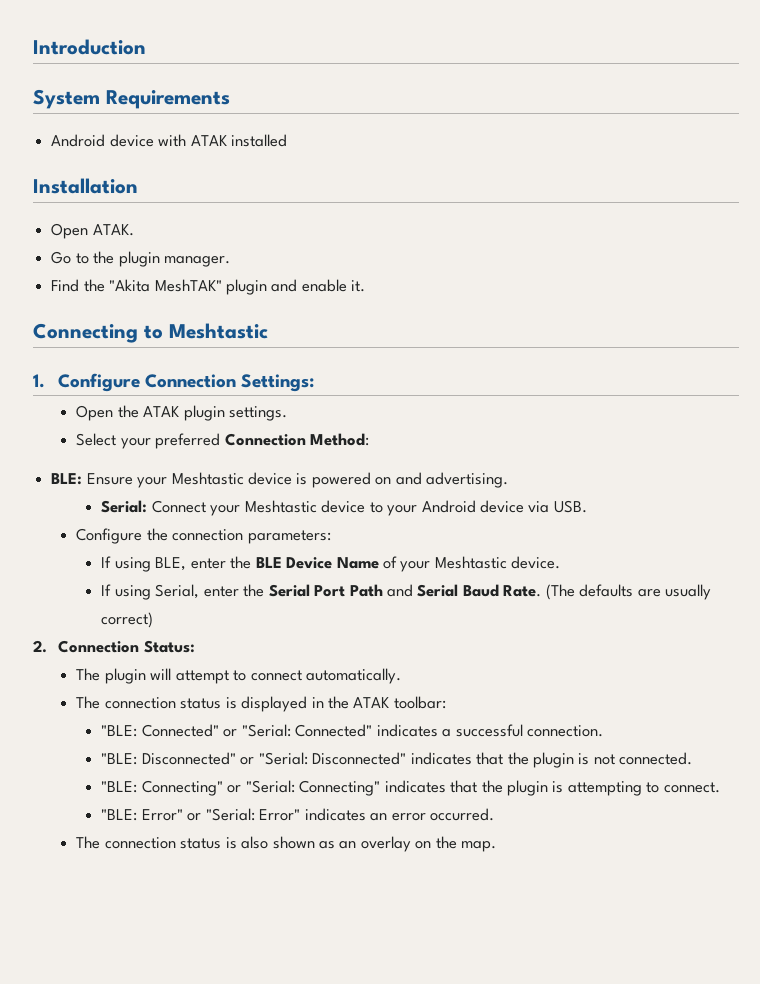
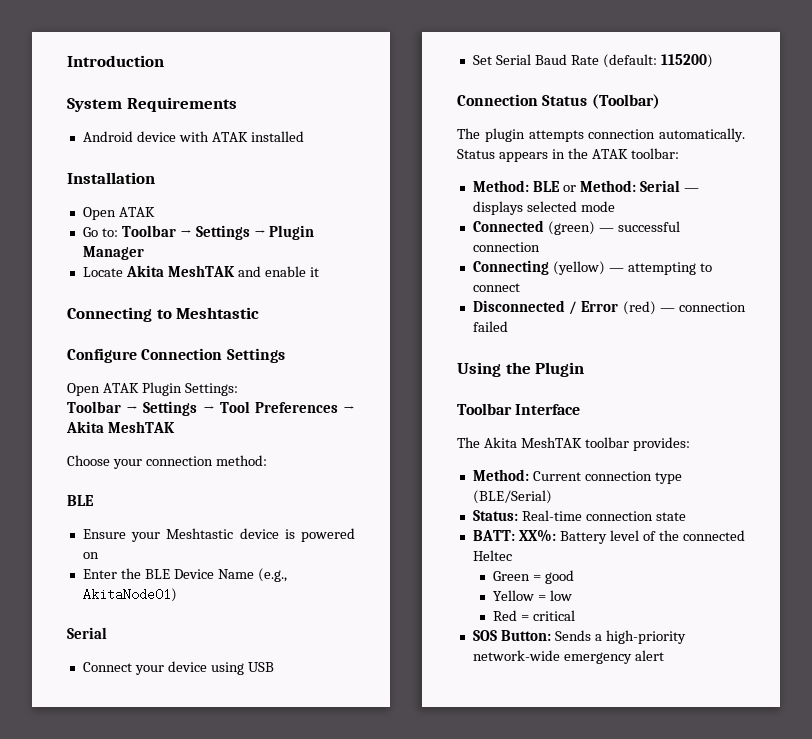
[92,224,134,236] ATAK. -> [118,207,155,217] ATAK
[75,251,230,267] [51,279,267,295] to the plugin manager. // Find the "Akita MeshTAK" plugin -> [101,225,315,240] [82,246,144,260] [82,265,235,277] to: Toolbar → Settings → Plugin Manager // Locate Akita MeshTAK
[351,280,366,292] it. -> [309,267,319,277] it
[33,374,45,388] 1. -> (260, 313) none
[241,374,315,392] [76,405,288,421] [76,433,370,449] [51,473,83,485] Settings: // Open the ATAK plugin settings. // Select your preferred Connection Method: // BLE: -> [226,348,285,363] [67,382,238,396] [67,401,355,416] [66,421,175,433] [67,455,267,469] [67,495,94,506] Settings // Open ATAK Plugin Settings: // Toolbar → Settings → Tool Preferences → Akita MeshTAK // Choose your connection method: // BLE //
[395,472,509,488] [101,500,587,516] [76,528,331,544] [101,556,561,572] [101,584,712,600] [101,612,154,628] [33,640,195,653] [76,668,401,684] [76,696,446,712] [101,724,603,737] [101,752,693,768] [101,780,720,796] [101,808,494,821] [76,836,497,852] and advertising. // Serial: Connect your Meshtastic device to your Android device via USB. // Configure the connection parameters: // If using BLE, enter the BLE Device Name of your Meshtastic device. // If using Serial, enter the Serial Port Path and Serial Baud Rate. (The defaults are usually correct) // 2. Connection Status: // The plugin will attempt to connect automatically. // The connection status is displayed in the ATAK toolbar: // "BLE: Connected" or "Serial: Connected" indicates a successful connection. // "BLE: Disconnected" or "Serial: Disconnected" indicates that the plugin is not connected. // "BLE: Connecting" or "Serial: Connecting" indicates that the plugin is attempting to connect. // "BLE: Error" or "Serial: Error" indicates an error occurred. // The connection status is also shown as an overlay on the map. -> [82,568,287,582] [82,588,177,602] [67,627,107,639] [82,661,274,675] [472,54,713,68] [457,94,660,109] [457,128,745,142] [457,148,679,162] [472,180,699,192] [472,201,615,215] [472,220,680,235] [472,242,540,252] [472,260,712,275] [472,283,520,292] [472,300,746,315] [472,321,508,332] [457,362,585,377] [457,403,581,415] [457,437,690,451] [472,469,682,484] [472,490,552,504] [472,510,686,521] [472,529,745,544] [472,550,512,561] [493,570,575,584] [493,590,573,601] [493,610,576,621] [472,630,686,644] [472,650,664,664] // Enter the BLE Device Name (e.g., AkitaNode01) // Serial // Connect your device using USB // Set Serial Baud Rate (default: 115200) // Connection Status (Toolbar) // The plugin attempts connection automatically. Status appears in the ATAK toolbar: // Method: BLE or Method: Serial — displays selected mode // Connected (green) — successful connection // Connecting (yellow) — attempting to connect // Disconnected / Error (red) — connection failed // Using the Plugin // Toolbar Interface // The Akita MeshTAK toolbar provides: // Method: Current connection type (BLE/Serial) // Status: Real-time connection state // BATT: XX%: Battery level of the connected Heltec // Green = good // Yellow = low // Red = critical // SOS Button: Sends a high-priority network-wide emergency alert

